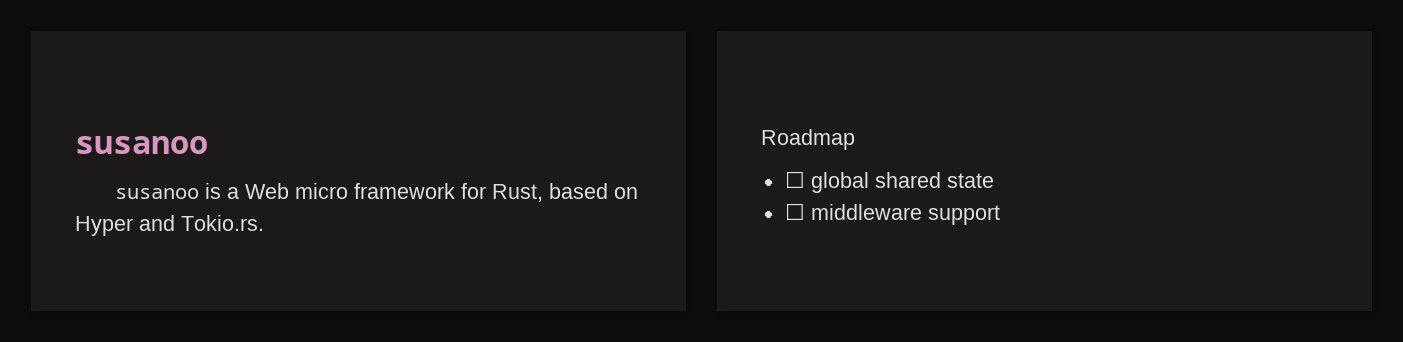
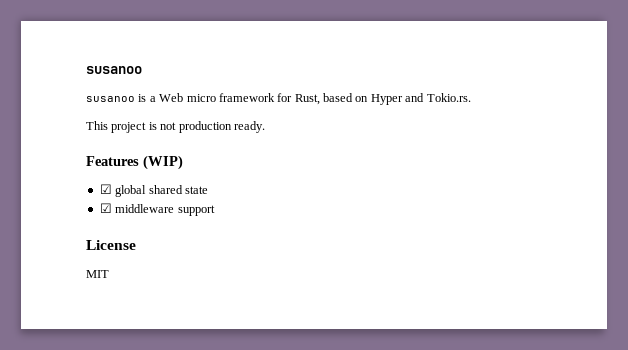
[761,129,855,150] [784,171,805,188] Roadmap // ☐ -> [86,121,265,133] [86,155,183,170] [99,184,112,194] This project is not production ready. // Features (WIP) // ☑
[784,203,805,220] ☐ -> [99,203,112,213] ☑
(1000, 215) none -> [86,240,136,250] [86,270,109,278] // License // MIT

